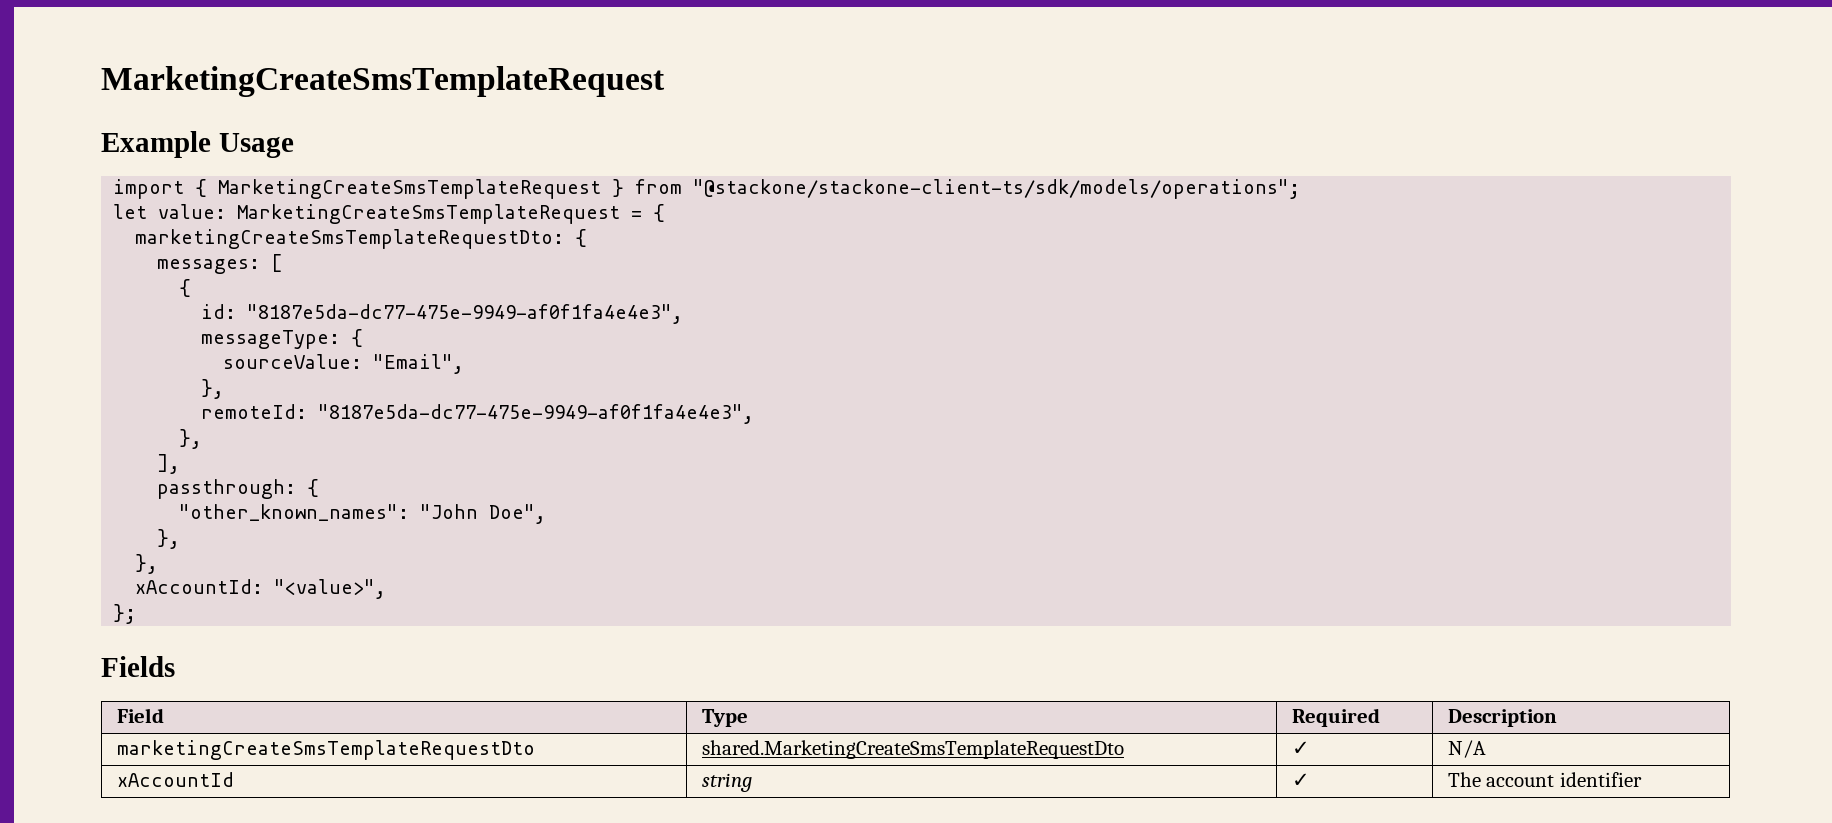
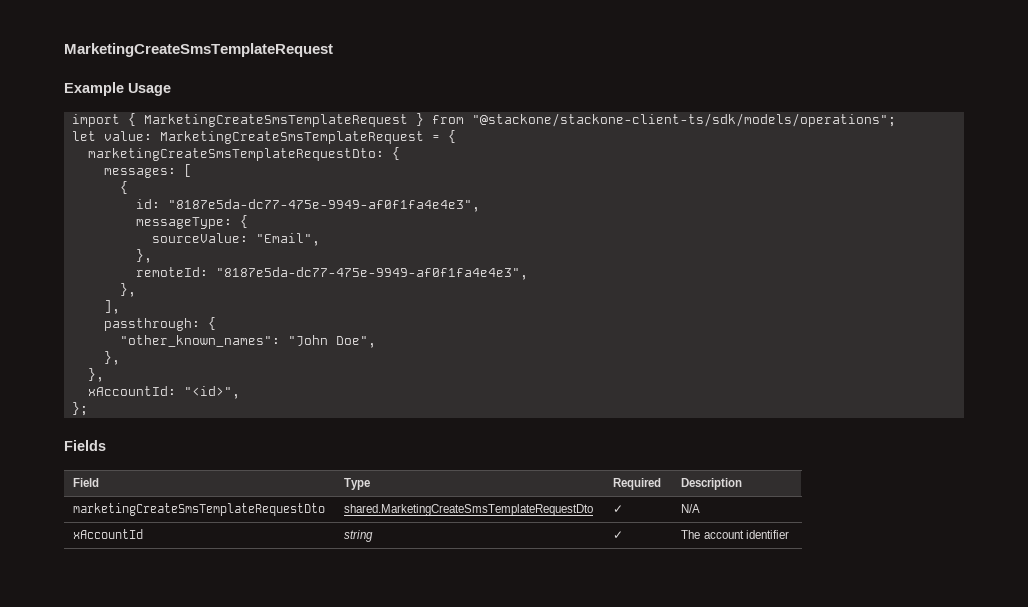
[274,579,387,599] "<value>", -> [183,386,240,399] "<id>",

